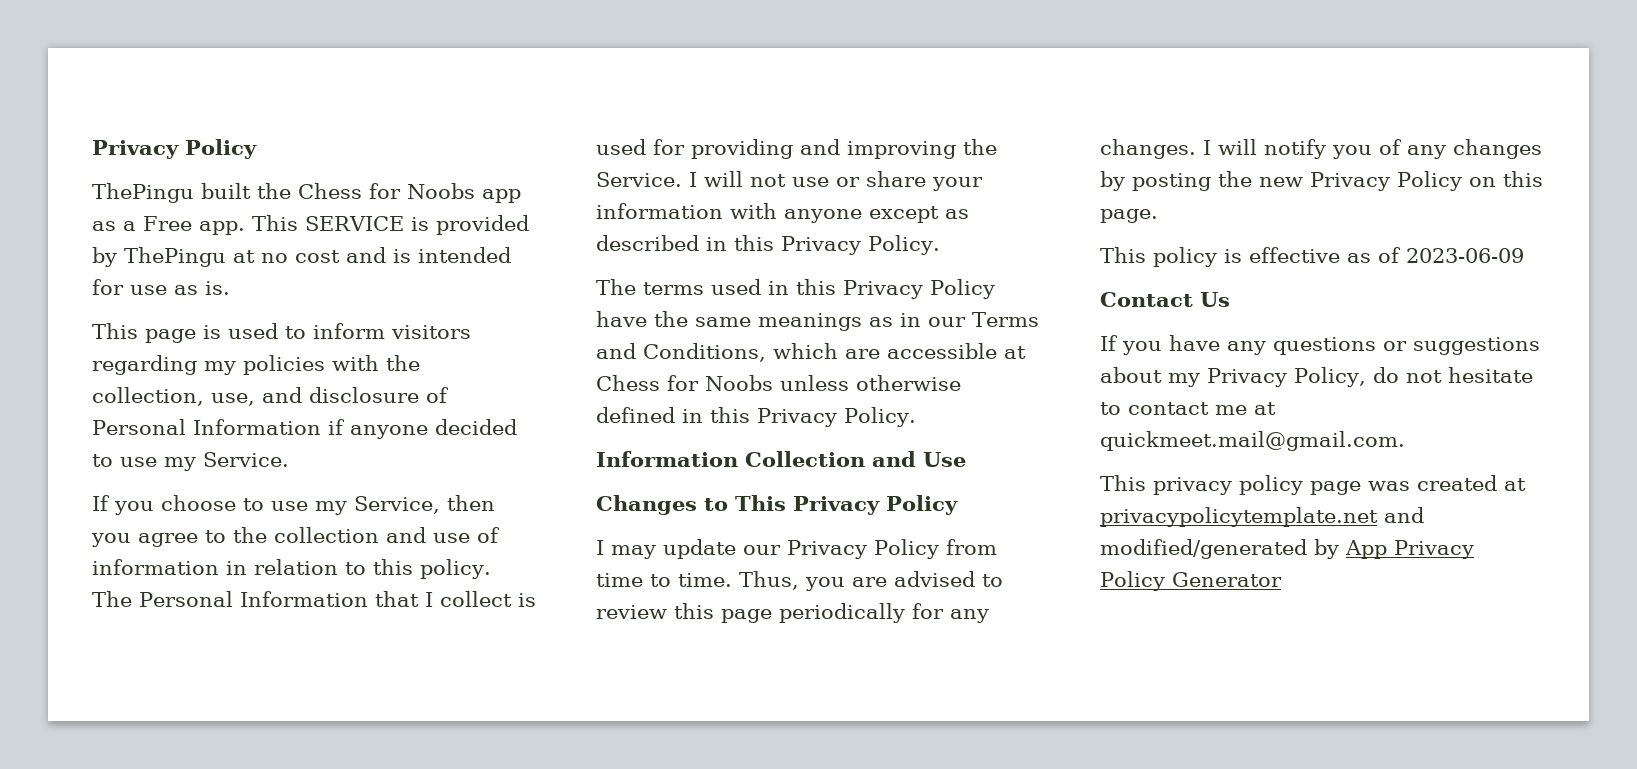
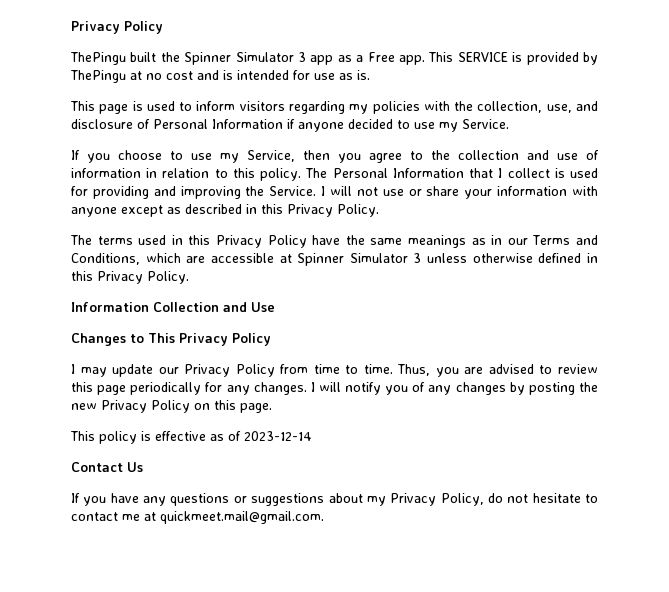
[298,183,475,199] Chess for Noobs -> [184,52,306,65] Spinner Simulator 3
[596,375,773,391] Chess for Noobs -> [297,253,422,266] Spinner Simulator 3
[1406,248,1524,263] 2023-06-09 -> [244,431,312,441] 2023-12-14
[1100,475,1526,495] [1100,507,1424,527] [1100,539,1474,559] [1100,571,1282,591] // This privacy policy page was created at privacypolicytemplate.net and modified/generated by App Privacy Policy Generator -> (324, 517) none

